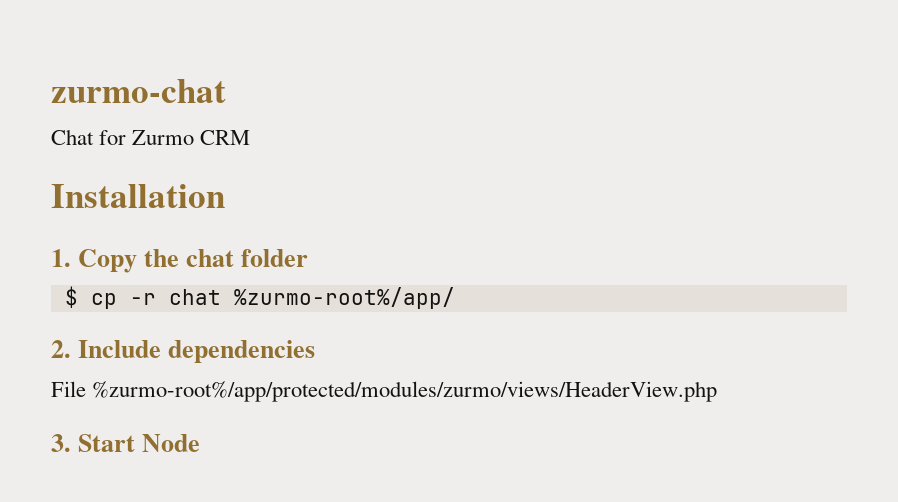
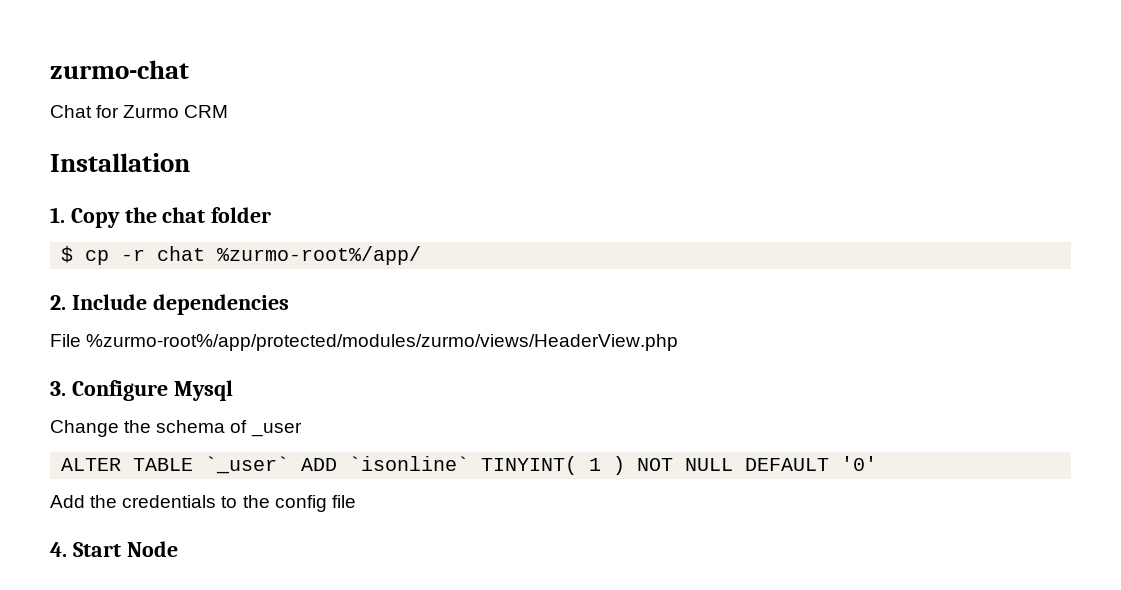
(71, 443) none -> [71,380,233,401] [50,420,302,437] [61,456,878,475] [50,495,356,512] [50,542,67,557] Configure Mysql // Change the schema of _user // ALTER TABLE `_user` ADD `isonline` TINYINT( 1 ) NOT NULL DEFAULT '0' // Add the credentials to the config file // 4.

